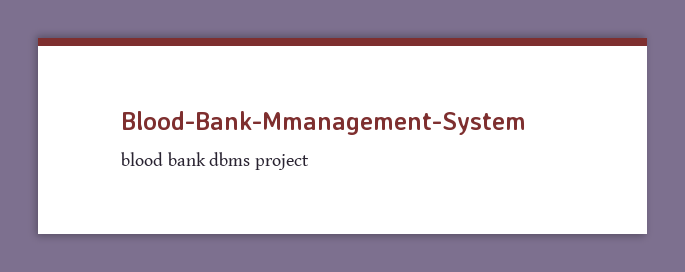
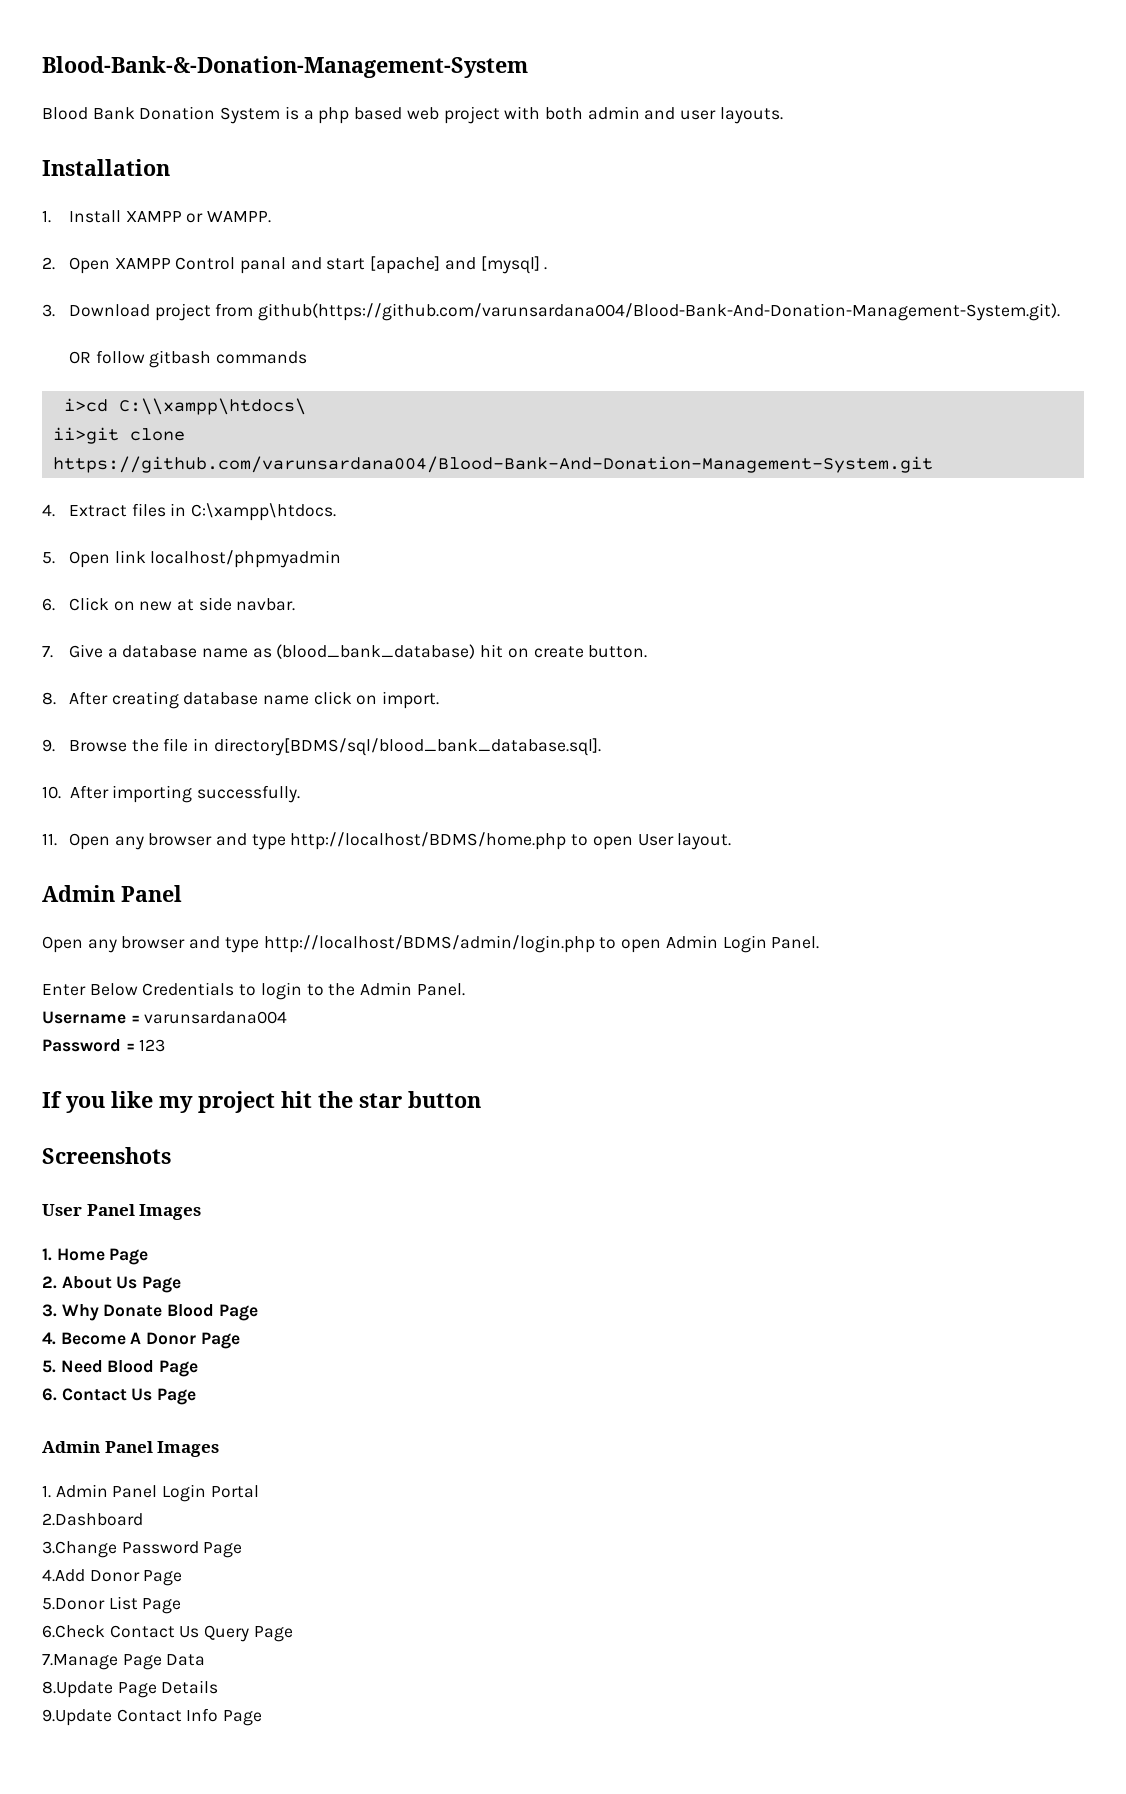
[121,111,526,135] [121,152,310,170] Blood-Bank-Mmanagement-System // blood bank dbms project -> [42,56,528,78] [42,106,783,124] [42,159,170,176] [42,210,271,223] [42,256,548,274] [42,303,1060,321] [68,350,307,368] [63,398,306,415] [52,427,185,444] [52,456,933,473] [42,503,336,521] [42,550,342,568] [42,597,296,611] [42,644,648,659] [42,691,440,709] [42,738,601,756] [42,785,301,803] [42,832,732,850] [42,885,182,902] [42,935,820,953] [42,982,465,1000] [42,1011,288,1024] [42,1039,166,1052] [42,1091,481,1113] [42,1147,171,1164] [42,1204,202,1220] [42,1248,149,1265] [42,1276,182,1293] [42,1304,258,1321] [42,1332,240,1349] [42,1360,199,1377] [42,1388,197,1405] [42,1441,220,1457] [42,1484,259,1502] [42,1513,143,1526] [42,1541,243,1558] [42,1569,183,1586] [42,1596,182,1614] [42,1625,293,1642] [42,1654,206,1670] [42,1680,219,1698] [42,1708,263,1726] Blood-Bank-&-Donation-Management-System // Blood Bank Donation System is a php based web project with both admin and user layouts. // Installation // 1. Install XAMPP or WAMPP. // 2. Open XAMPP Control panal and start [apache] and [mysql] . // 3. Download project from github(https://github.com/varunsardana004/Blood-Bank-And-Donation-Management-System.git). // OR follow gitbash commands // i>cd C:\\xampp\htdocs\ // ii>git clone https://github.com/varunsardana004/Blood-Bank-And-Donation-Management-System.git // 4. Extract files in C:\xampp\htdocs. // 5. Open link localhost/phpmyadmin // 6. Click on new at side navbar. // 7. Give a database name as (blood_bank_database) hit on create button. // 8. After creating database name click on import. // 9. Browse the file in directory[BDMS/sql/blood_bank_database.sql]. // 10. After importing successfully. // 11. Open any browser and type http://localhost/BDMS/home.php to open User layout. // Admin Panel // Open any browser and type http://localhost/BDMS/admin/login.php to open Admin Login Panel. // Enter Below Credentials to login to the Admin Panel. // Username = varunsardana004 // Password = 123 // If you like my project hit the star button // Screenshots // User Panel Images // 1. Home Page // 2. About Us Page // 3. Why Donate Blood Page // 4. Become A Donor Page // 5. Need Blood Page // 6. Contact Us Page // Admin Panel Images // 1. Admin Panel Login Portal // 2.Dashboard // 3.Change Password Page // 4.Add Donor Page // 5.Donor List Page // 6.Check Contact Us Query Page // 7.Manage Page Data // 8.Update Page Details // 9.Update Contact Info Page

